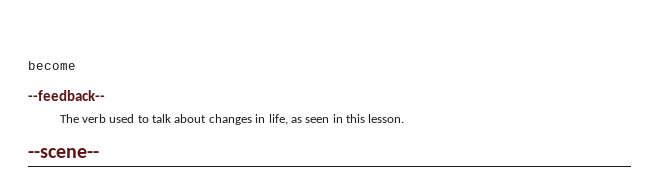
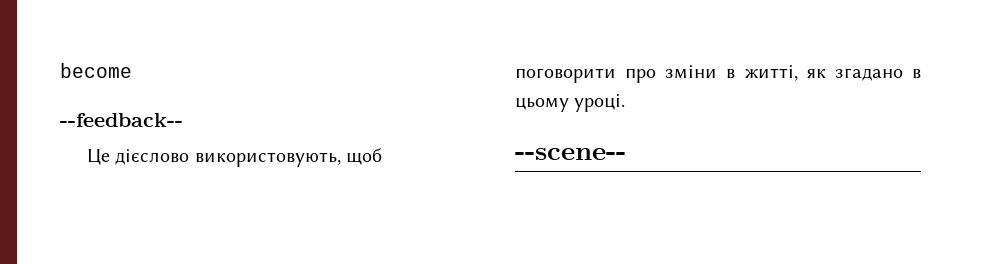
[59,114,405,125] The verb used to talk about changes in life, as seen in this lesson. -> [86,148,383,167] [515,65,921,83] [515,94,626,112] Це дієслово використовують, щоб поговорити про зміни в житті, як згадано в цьому уроці.

